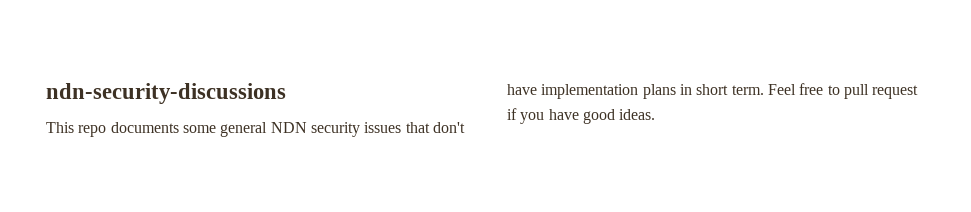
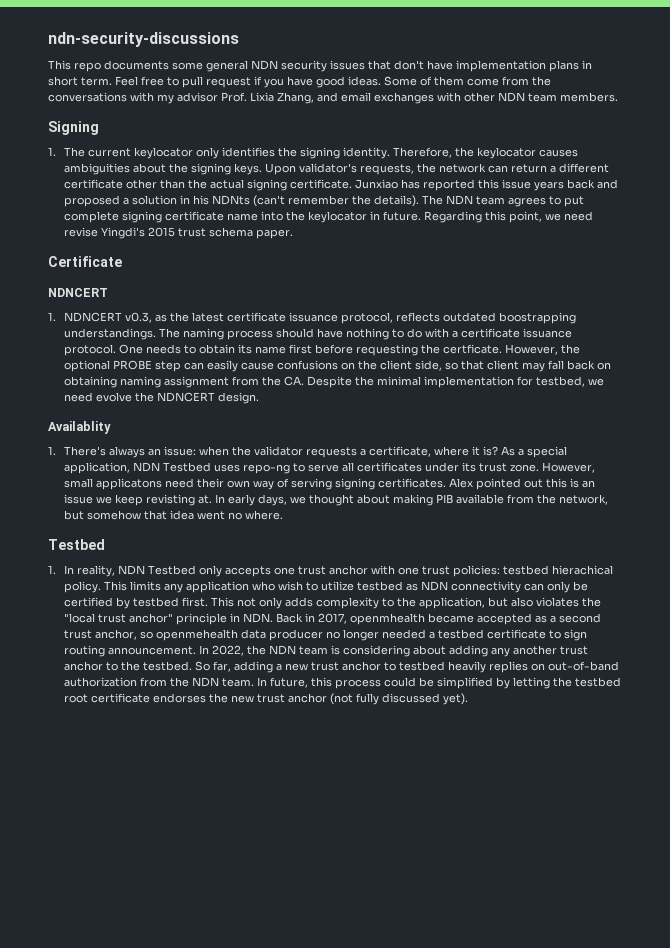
(656, 114) none -> [384,76,551,86] [48,92,618,104] [48,121,99,135] [48,147,578,159] [63,163,609,175] [63,179,618,191] [63,195,584,207] [63,211,593,223] [63,227,293,239] [48,256,122,267] [48,288,108,297] [48,312,576,324] [63,328,572,340] [63,344,580,356] [63,360,611,372] [63,376,604,388] [63,392,259,404] [48,421,111,434] [48,446,567,458] [63,462,595,474] [63,478,595,490] [63,494,608,506] [63,510,283,520] [48,539,105,550] [48,565,613,577] [63,581,588,593] [63,597,601,609] [63,613,601,625] [63,629,587,641] [63,645,588,657] [63,661,619,673] [63,677,621,689] [63,693,468,705] Some of them come from the conversations with my advisor Prof. Lixia Zhang, and email exchanges with other NDN team members. // Signing // 1. The current keylocator only identifies the signing identity. Therefore, the keylocator causes ambiguities about the signing keys. Upon validator's requests, the network can return a different certificate other than the actual signing certificate. Junxiao has reported this issue years back and proposed a solution in his NDNts (can't remember the details). The NDN team agrees to put complete signing certificate name into the keylocator in future. Regarding this point, we need revise Yingdi's 2015 trust schema paper. // Certificate // NDNCERT // 1. NDNCERT v0.3, as the latest certificate issuance protocol, reflects outdated boostrapping understandings. The naming process should have nothing to do with a certificate issuance protocol. One needs to obtain its name first before requesting the certficate. However, the optional PROBE step can easily cause confusions on the client side, so that client may fall back on obtaining naming assignment from the CA. Despite the minimal implementation for testbed, we need evolve the NDNCERT design. // Availablity // 1. There's always an issue: when the validator requests a certificate, where it is? As a special application, NDN Testbed uses repo-ng to serve all certificates under its trust zone. However, small applicatons need their own way of serving signing certificates. Alex pointed out this is an issue we keep revisting at. In early days, we thought about making PIB available from the network, but somehow that idea went no where. // Testbed // 1. In reality, NDN Testbed only accepts one trust anchor with one trust policies: testbed hierachical policy. This limits any application who wish to utilize testbed as NDN connectivity can only be certified by testbed first. This not only adds complexity to the application, but also violates the "local trust anchor" principle in NDN. Back in 2017, openmhealth became accepted as a second trust anchor, so openmehealth data producer no longer needed a testbed certificate to sign routing announcement. In 2022, the NDN team is considering about adding any another trust anchor to the testbed. So far, adding a new trust anchor to testbed heavily replies on out-of-band authorization from the NDN team. In future, this process could be simplified by letting the testbed root certificate endorses the new trust anchor (not fully discussed yet).

